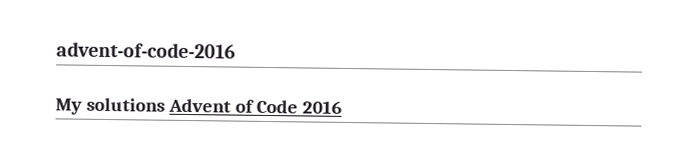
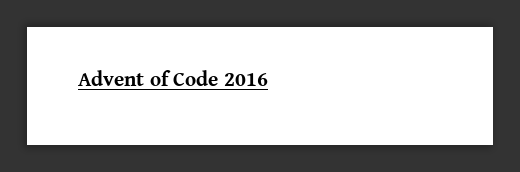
[56,41,236,59] [55,97,165,115] advent-of-code-2016 // My solutions -> (78, 78) none

